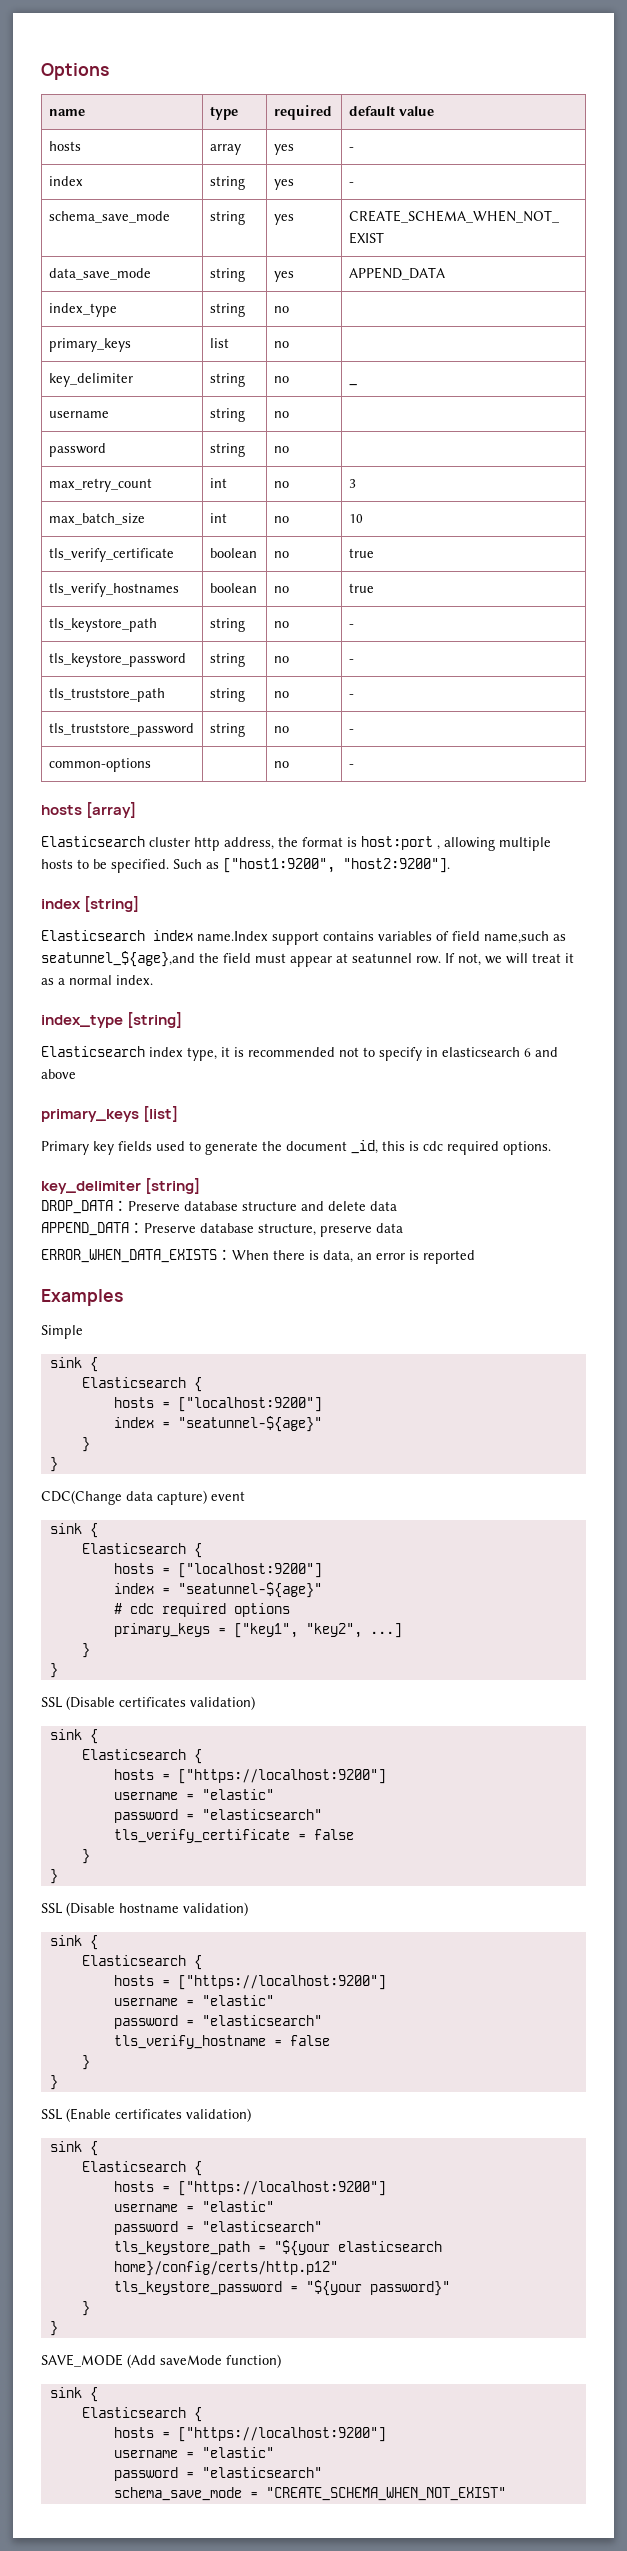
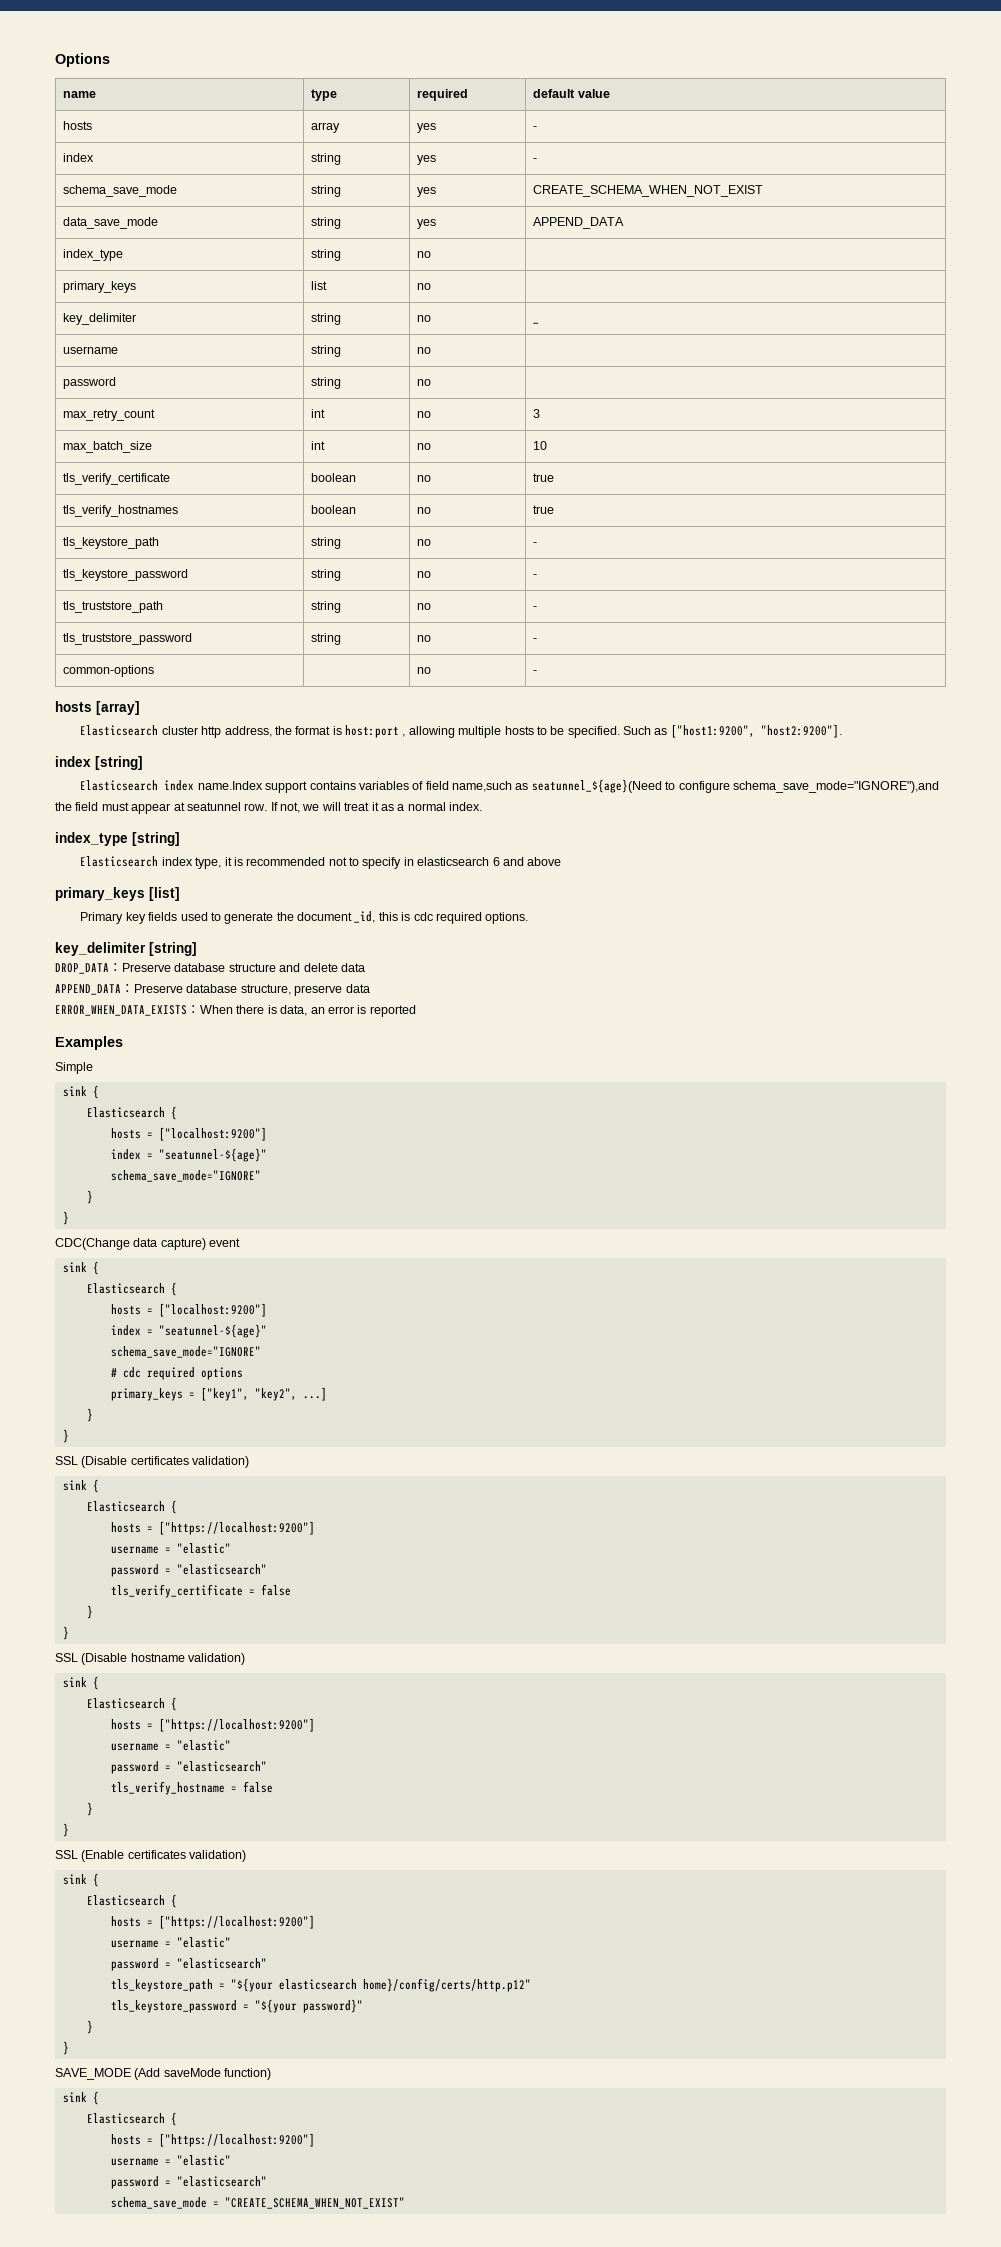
[41,951,195,967] seatunnel_${age},and -> [531,779,939,793] seatunnel_${age}(Need to configure schema_save_mode="IGNORE"),and
(322, 1424) none -> [110,1170,261,1182] // schema_save_mode="IGNORE"
(322, 1590) none -> [110,1346,261,1358] // schema_save_mode="IGNORE"

